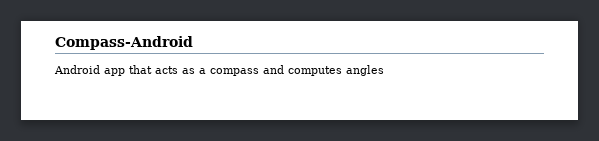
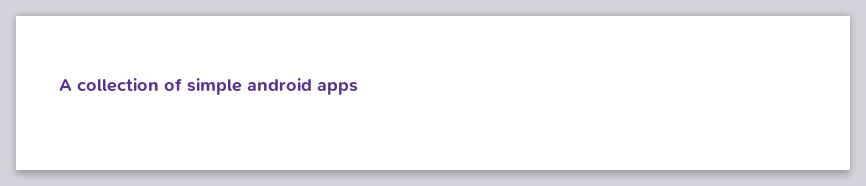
[55,36,193,50] [54,65,384,76] Compass-Android // Android app that acts as a compass and computes angles -> [59,78,358,95] A collection of simple android apps

